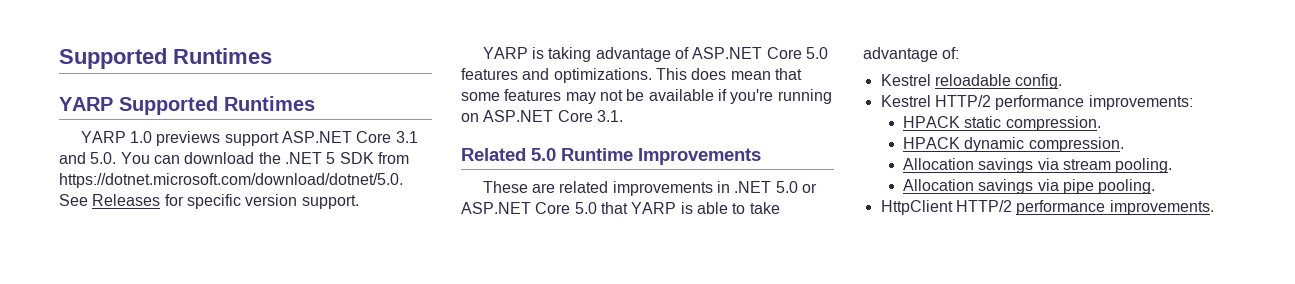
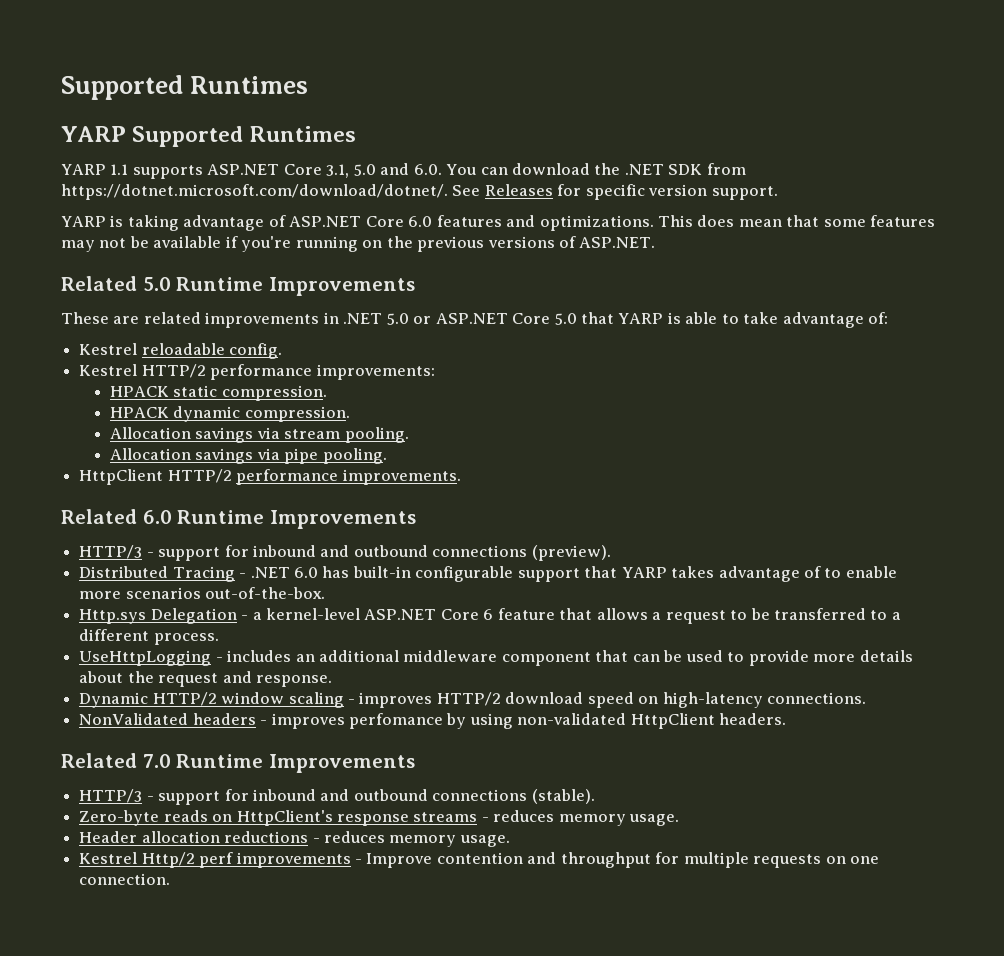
[130,131,418,146] [59,152,117,164] 1.0 previews support ASP.NET Core 3.1 and 5.0. -> [110,163,442,179] 1.1 supports ASP.NET Core 3.1, 5.0 and 6.0.
[326,152,336,164] 5 -> (664, 169) none
[59,173,403,188] https://dotnet.microsoft.com/download/dotnet/5.0. -> [61,184,448,200] https://dotnet.microsoft.com/download/dotnet/.
[806,47,829,59] 5.0 -> [408,216,433,227] 6.0
[483,110,623,122] ASP.NET Core 3.1. -> [386,236,656,252] the previous versions of ASP.NET.
(1214, 207) none -> [61,509,416,529] [79,545,611,561] [79,566,897,582] [79,587,326,599] [79,608,901,624] [79,629,219,645] [79,650,913,666] [79,671,332,687] [79,692,867,708] [79,713,787,729] [61,753,415,773] [79,789,595,805] [79,810,680,826] [79,831,510,847] [79,852,880,868] [79,873,171,885] // Related 6.0 Runtime Improvements // HTTP/3 - support for inbound and outbound connections (preview). // Distributed Tracing - .NET 6.0 has built-in configurable support that YARP takes advantage of to enable more scenarios out-of-the-box. // Http.sys Delegation - a kernel-level ASP.NET Core 6 feature that allows a request to be transferred to a different process. // UseHttpLogging - includes an additional middleware component that can be used to provide more details about the request and response. // Dynamic HTTP/2 window scaling - improves HTTP/2 download speed on high-latency connections. // NonValidated headers - improves perfomance by using non-validated HttpClient headers. // Related 7.0 Runtime Improvements // HTTP/3 - support for inbound and outbound connections (stable). // Zero-byte reads on HttpClient's response streams - reduces memory usage. // Header allocation reductions - reduces memory usage. // Kestrel Http/2 perf improvements - Improve contention and throughput for multiple requests on one connection.

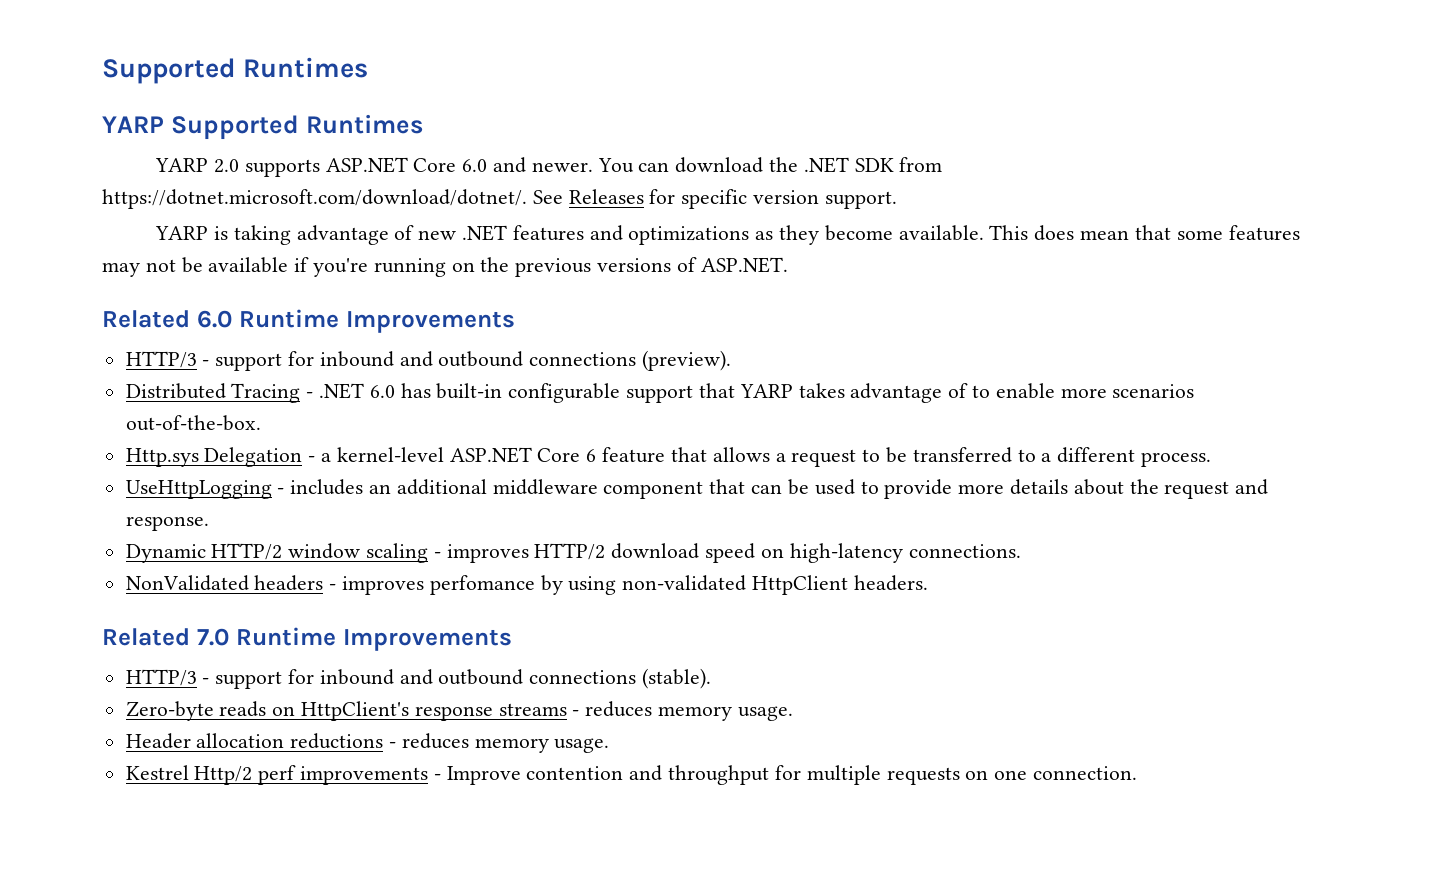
[110,164,129,175] 1.1 -> [214,159,240,173] 2.0
[326,163,442,178] 3.1, 5.0 and 6.0. -> [462,157,593,173] 6.0 and newer.
[289,215,654,231] ASP.NET Core 6.0 features and optimizations. -> [418,225,984,245] new .NET features and optimizations as they become available.
[61,276,415,296] [61,312,889,328] [79,343,283,359] [79,364,435,380] [109,385,327,401] [109,406,350,422] [109,427,409,443] [109,448,387,464] [79,469,461,485] // Related 5.0 Runtime Improvements // These are related improvements in .NET 5.0 or ASP.NET Core 5.0 that YARP is able to take advantage of: // Kestrel reloadable config. // Kestrel HTTP/2 performance improvements: // HPACK static compression. // HPACK dynamic compression. // Allocation savings via stream pooling. // Allocation savings via pipe pooling. // HttpClient HTTP/2 performance improvements. -> (788, 265) none

